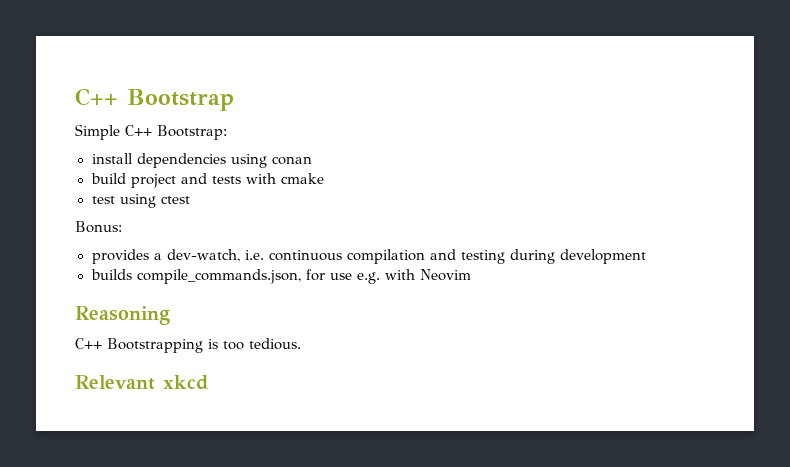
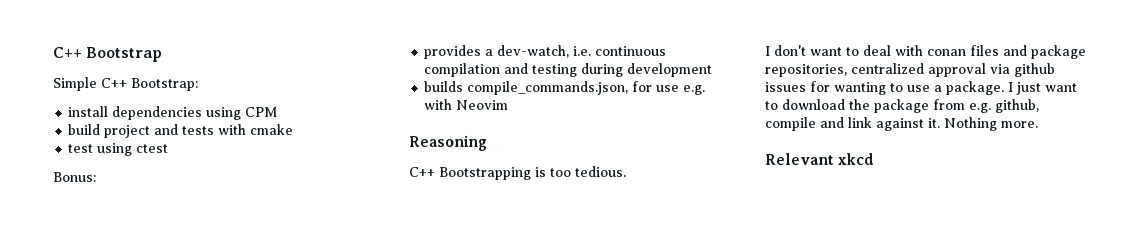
[271,156,312,165] conan -> [245,107,278,117] CPM
(301, 344) none -> [765,45,1086,59] [765,63,1055,77] [765,81,1077,95] [765,99,1039,113] [765,117,1038,131] // I don't want to deal with conan files and package repositories, centralized approval via github issues for wanting to use a package. I just want to download the package from e.g. github, compile and link against it. Nothing more.

